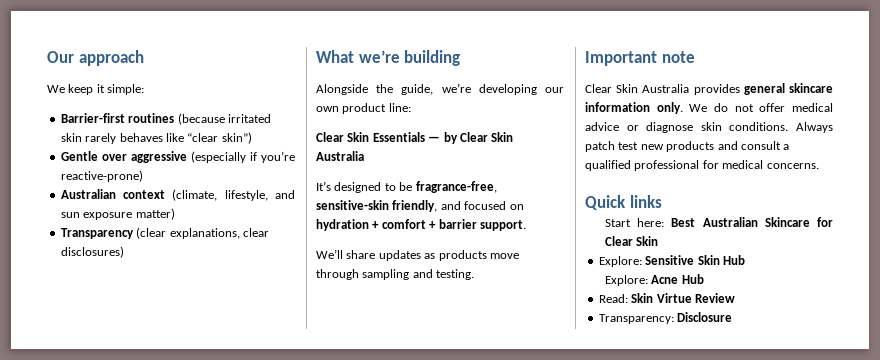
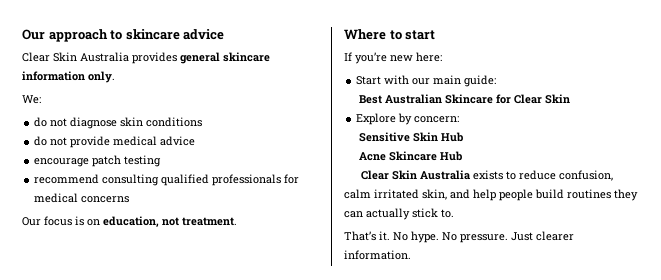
[47,84,145,95] [60,113,271,125] [60,132,252,144] [60,151,295,163] [60,170,143,182] [60,189,295,201] [60,208,175,220] [60,227,269,239] [60,246,124,258] [316,50,461,66] [316,83,564,95] [316,103,411,114] [316,132,514,144] [316,151,364,161] [316,181,497,193] [316,200,524,212] [316,219,526,231] [316,249,519,261] [316,269,475,280] [585,51,695,66] // We keep it simple: // Barrier-first routines (because irritated skin rarely behaves like “clear skin”) // Gentle over aggressive (especially if you’re reactive-prone) // Australian context (climate, lifestyle, and sun exposure matter) // Transparency (clear explanations, clear disclosures) // What we’re building // Alongside the guide, we’re developing our own product line: // Clear Skin Essentials — by Clear Skin Australia // It’s designed to be fragrance-free, sensitive-skin friendly, and focused on hydration + comfort + barrier support. // We’ll share updates as products move through sampling and testing. // Important note -> [110,29,225,40] to skincare advice
[689,103,833,112] [585,122,833,133] [585,141,790,152] [585,160,819,171] [585,195,662,210] [605,218,665,227] We do not offer medical advice or diagnose skin conditions. Always patch test new products and consult a qualified professional for medical concerns. // Quick links // Start here: -> [22,95,41,104] [34,117,203,129] [34,136,196,148] [34,155,162,167] [34,174,300,186] [34,193,130,203] [22,216,237,227] [344,29,436,40] [344,52,442,64] [356,75,497,87] // We: // do not diagnose skin conditions // do not provide medical advice // encourage patch testing // recommend consulting qualified professionals for medical concerns // Our focus is on education, not treatment. // Where to start // If you’re new here: // Start with our main guide: //
[598,256,642,267] Explore: -> [356,113,460,125] Explore by concern: //
[605,274,704,286] [598,293,735,303] [598,312,733,324] Explore: Acne Hub // Read: Skin Virtue Review // Transparency: Disclosure -> [359,151,463,161] [360,170,613,181] [344,189,638,201] [344,208,454,220] [344,231,574,243] [344,250,411,260] Acne Skincare Hub // Clear Skin Australia exists to reduce confusion, calm irritated skin, and help people build routines they can actually stick to. // That’s it. No hype. No pressure. Just clearer information.

